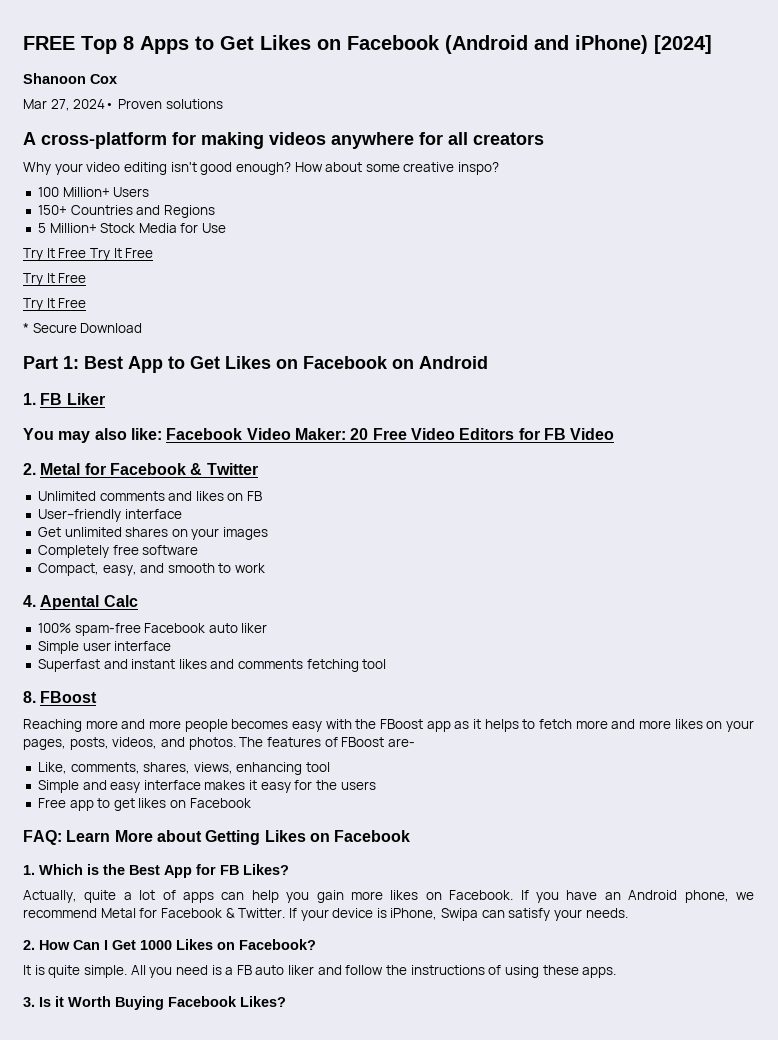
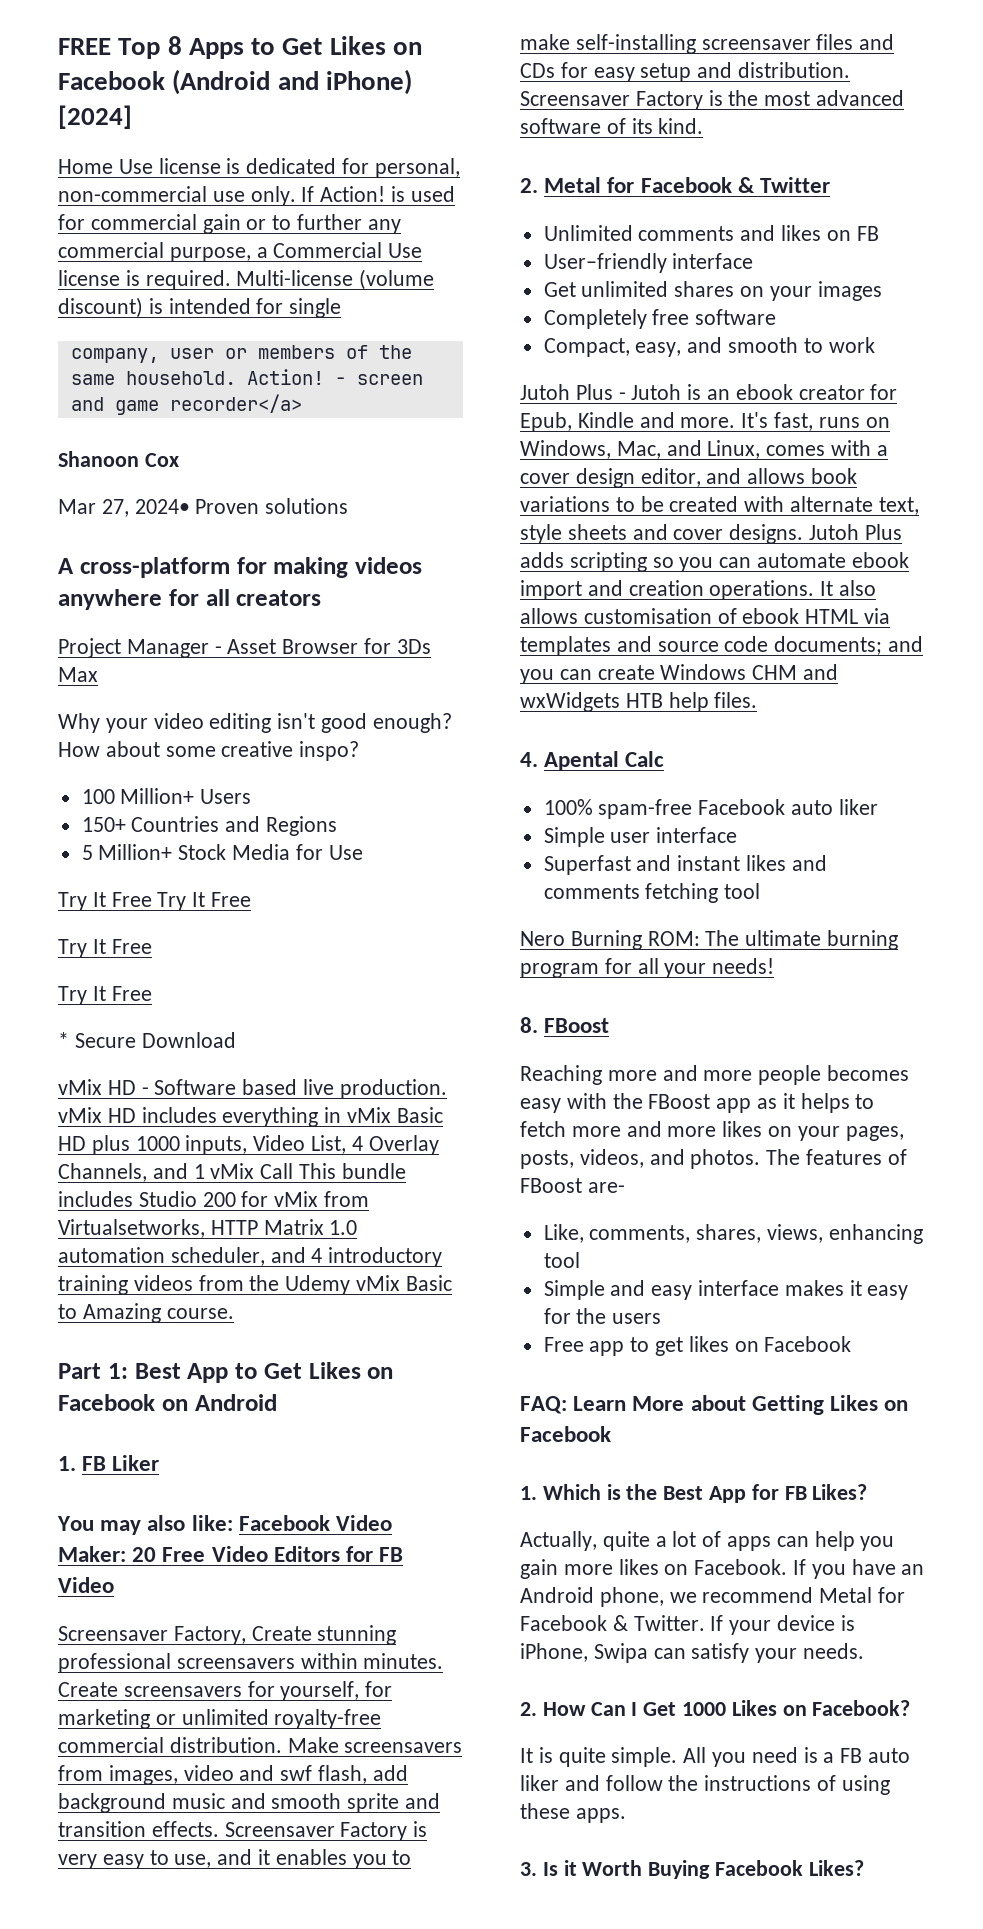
(712, 44) none -> [58,158,460,178] [58,186,455,206] [58,214,401,234] [58,242,423,262] [58,269,435,290] [58,297,342,318] [70,345,412,363] [70,369,423,385] [70,394,302,415] // Home Use license is dedicated for personal, non-commercial use only. If Action! is used for commercial gain or to further any commercial purpose, a Commercial Use license is required. Multi-license (volume discount) is intended for single // company, user or members of the same household. Action! - screen and game recorder</a>
(544, 138) none -> [58,638,431,658] [58,667,98,682] // Project Manager - Asset Browser for 3Ds Max
(143, 328) none -> [58,1079,447,1099] [58,1107,443,1127] [58,1135,439,1155] [58,1163,406,1182] [58,1191,370,1207] [58,1219,358,1238] [58,1247,443,1267] [58,1275,452,1295] [58,1303,234,1323] // vMix HD - Software based live production. vMix HD includes everything in vMix Basic HD plus 1000 inputs, Video List, 4 Overlay Channels, and 1 vMix Call This bundle includes Studio 200 for vMix from Virtualsetworks, HTTP Matrix 1.0 automation scheduler, and 4 introductory training videos from the Udemy vMix Basic to Amazing course.
(615, 434) none -> [58,1625,397,1645] [58,1653,444,1673] [58,1681,393,1701] [58,1709,382,1729] [58,1737,463,1753] [58,1765,408,1785] [58,1793,441,1813] [58,1821,428,1841] [58,1849,412,1869] [520,34,895,54] [520,62,851,82] [520,90,905,110] [520,118,704,134] // Screensaver Factory, Create stunning professional screensavers within minutes. Create screensavers for yourself, for marketing or unlimited royalty-free commercial distribution. Make screensavers from images, video and swf flash, add background music and smooth sprite and transition effects. Screensaver Factory is very easy to use, and it enables you to make self-installing screensaver files and CDs for easy setup and distribution. Screensaver Factory is the most advanced software of its kind.
(266, 568) none -> [520,384,898,400] [520,412,890,432] [520,440,888,459] [520,468,858,488] [520,496,919,515] [520,524,902,544] [520,552,909,572] [520,580,877,600] [520,608,891,624] [520,636,924,656] [520,664,839,684] [520,692,758,712] // Jutoh Plus - Jutoh is an ebook creator for Epub, Kindle and more. It's fast, runs on Windows, Mac, and Linux, comes with a cover design editor, and allows book variations to be created with alternate text, style sheets and cover designs. Jutoh Plus adds scripting so you can automate ebook import and creation operations. It also allows customisation of ebook HTML via templates and source code documents; and you can create Windows CHM and wxWidgets HTB help files.
(387, 664) none -> [520,930,899,950] [520,958,775,978] // Nero Burning ROM: The ultimate burning program for all your needs!

